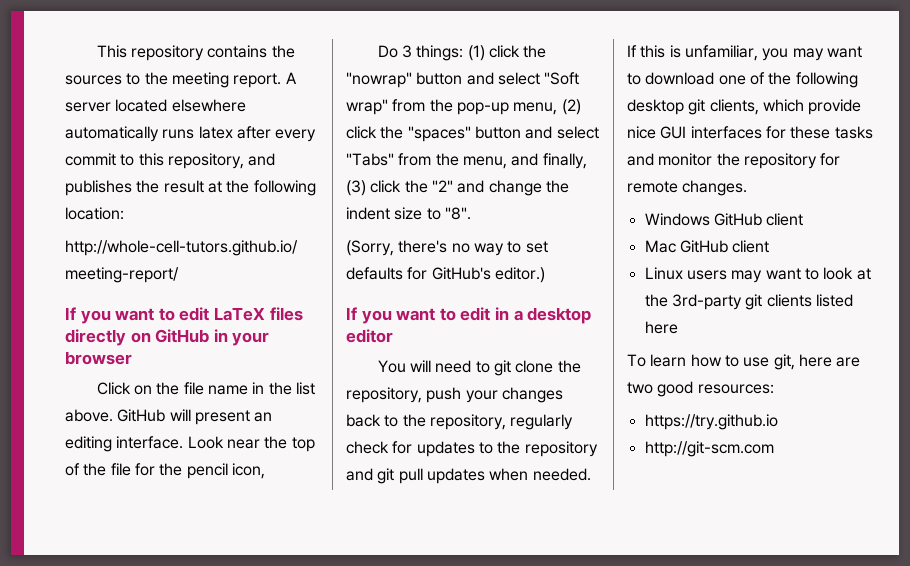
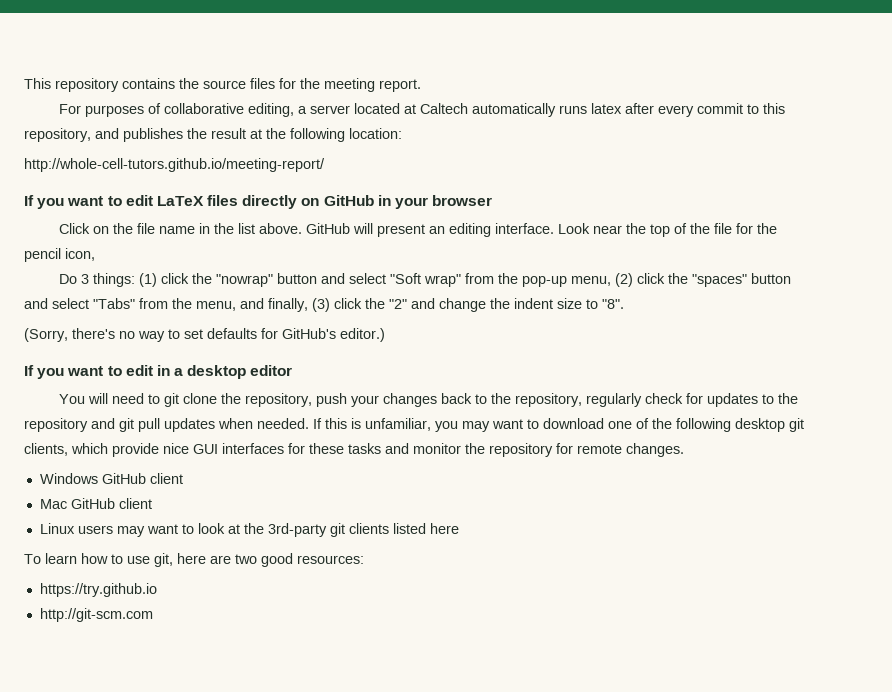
[65,73,141,85] sources to -> [203,78,296,89] source files for
[285,72,297,84] [65,99,246,112] A server located elsewhere -> [58,103,468,117] // For purposes of collaborative editing, a server located at Caltech

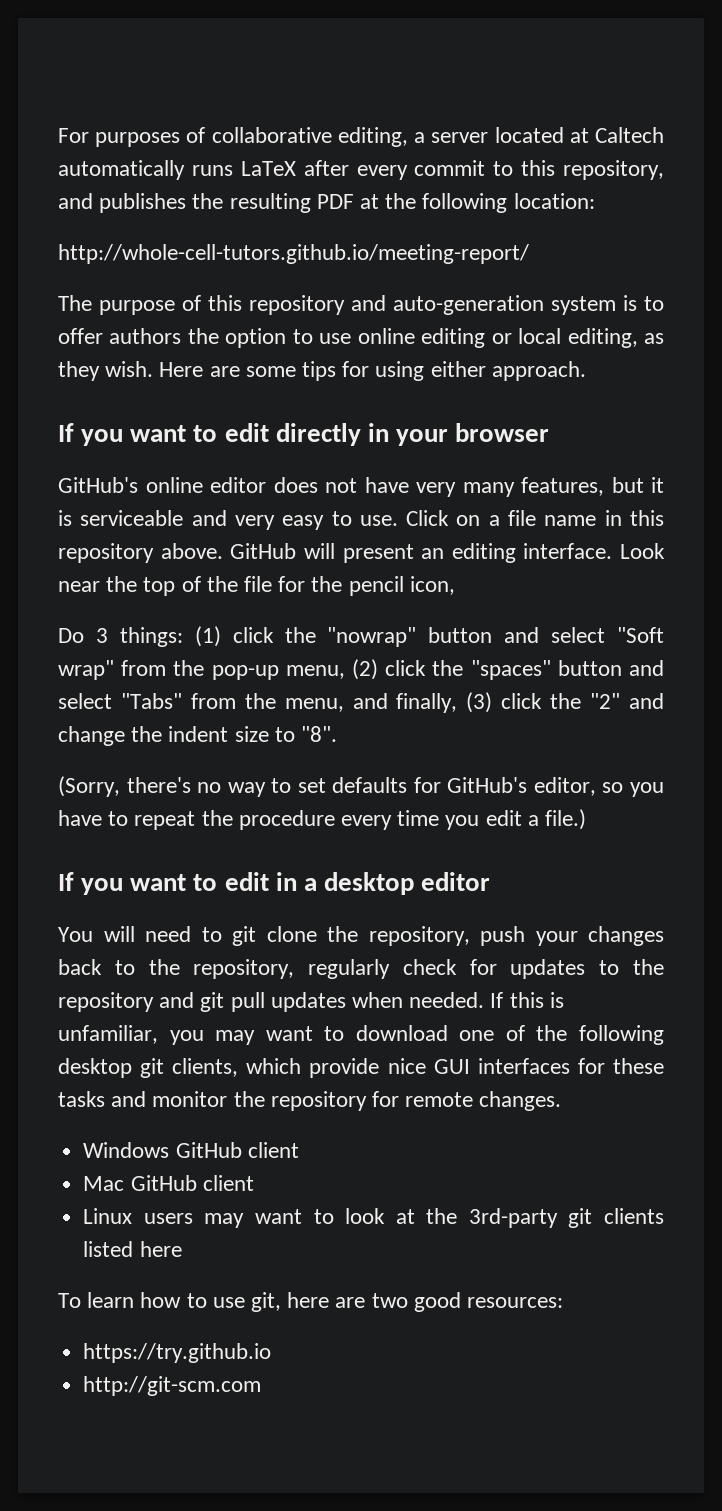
[24,78,421,92] This repository contains the source files for the meeting report. // -> (58, 135) none
[590,103,622,114] latex -> [240,161,296,176] LaTeX
[211,128,246,139] result -> [229,193,354,213] resulting PDF
[24,195,493,209] // If you want to edit LaTeX files directly on GitHub in your browser // -> [58,295,664,315] [58,328,664,348] [58,361,586,381] [58,423,550,446] [58,477,664,497] [58,510,398,530] // The purpose of this repository and auto-generation system is to offer authors the option to use online editing or local editing, as they wish. Here are some tips for using either approach. // If you want to edit directly in your browser // GitHub's online editor does not have very many features, but it is serviceable and very easy to use.
[112,223,133,234] the -> [488,515,500,526] a
[213,223,255,234] the list -> [630,510,664,526] [58,543,154,563] this repository
[340,328,385,342] editor.) -> [533,777,664,797] [58,809,587,830] editor, so you have to repeat the procedure every time you edit a file.)

